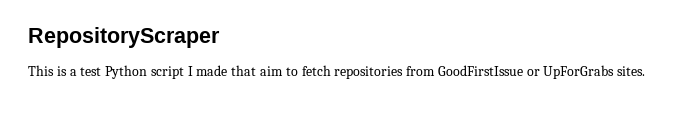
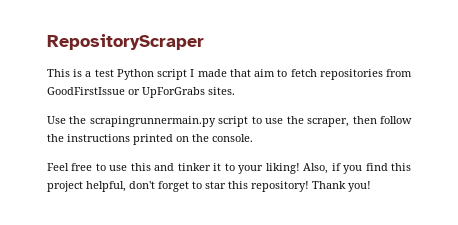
(646, 71) none -> [47,116,413,127] [47,134,253,145] [47,163,411,174] [47,181,371,192] // Use the scrapingrunnermain.py script to use the scraper, then follow the instructions printed on the console. // Feel free to use this and tinker it to your liking! Also, if you find this project helpful, don't forget to star this repository! Thank you!

